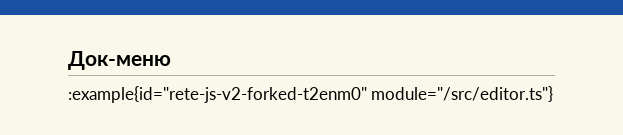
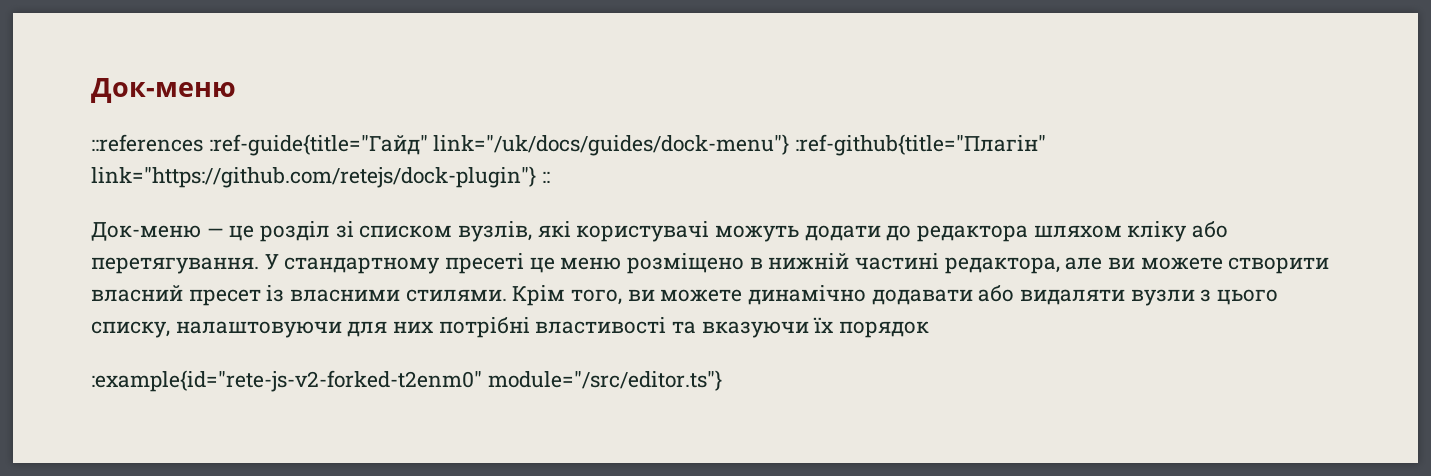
[68,51,171,70] Док-меню -> [91,78,236,103] [91,134,1047,156] [91,166,550,188] [91,221,1229,242] [91,253,1330,274] [91,285,1279,306] [91,317,930,338] Док-меню // ::references :ref-guide{title="Гайд" link="/uk/docs/guides/dock-menu"} :ref-github{title="Плагін" link="https://github.com/retejs/dock-plugin"} :: // Док-меню — це розділ зі списком вузлів, які користувачі можуть додати до редактора шляхом кліку або перетягування. У стандартному пресеті це меню розміщено в нижній частині редактора, але ви можете створити власний пресет із власними стилями. Крім того, ви можете динамічно додавати або видаляти вузли з цього списку, налаштовуючи для них потрібні властивості та вказуючи їх порядок

